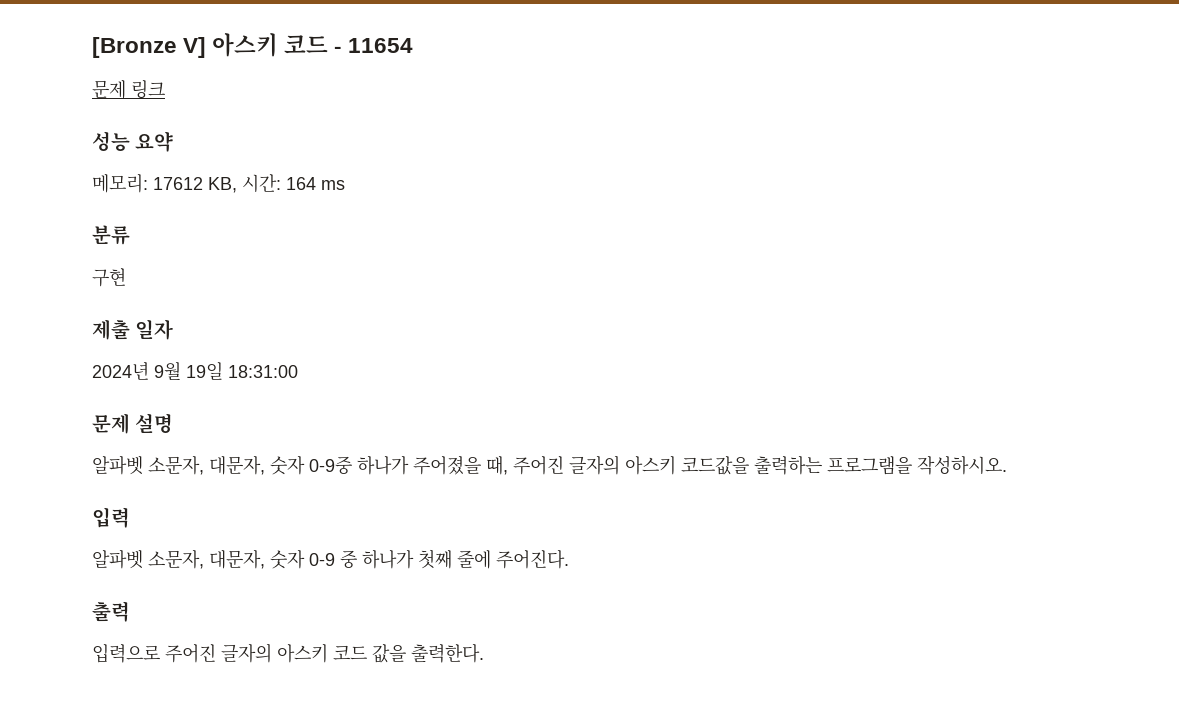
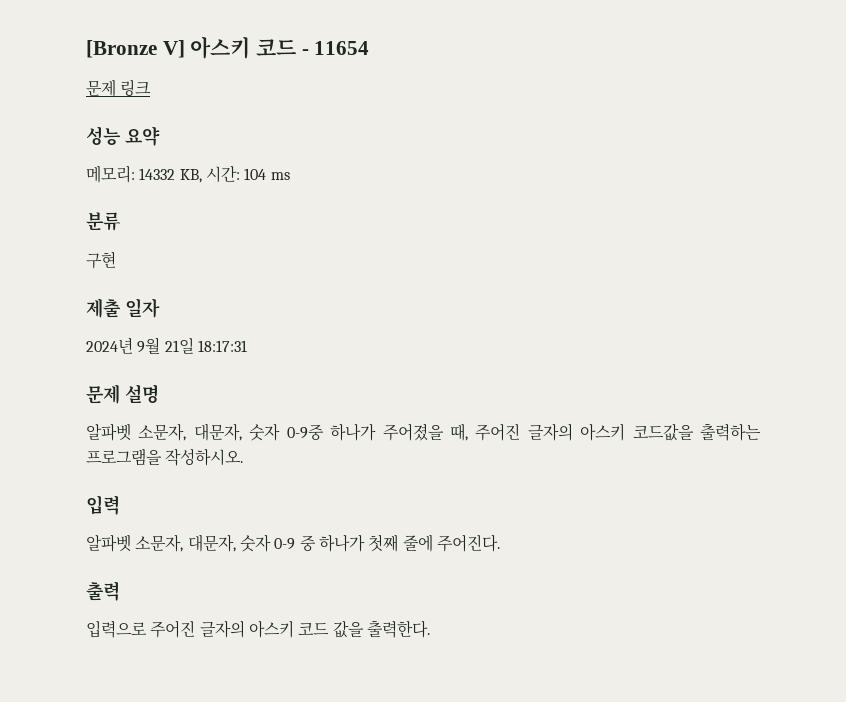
[153,177,203,190] 17612 -> [139,168,176,180] 14332
[286,177,316,190] 164 -> [244,168,267,180] 104
[186,362,298,380] 19일 18:31:00 -> [164,338,247,354] 21일 18:17:31

